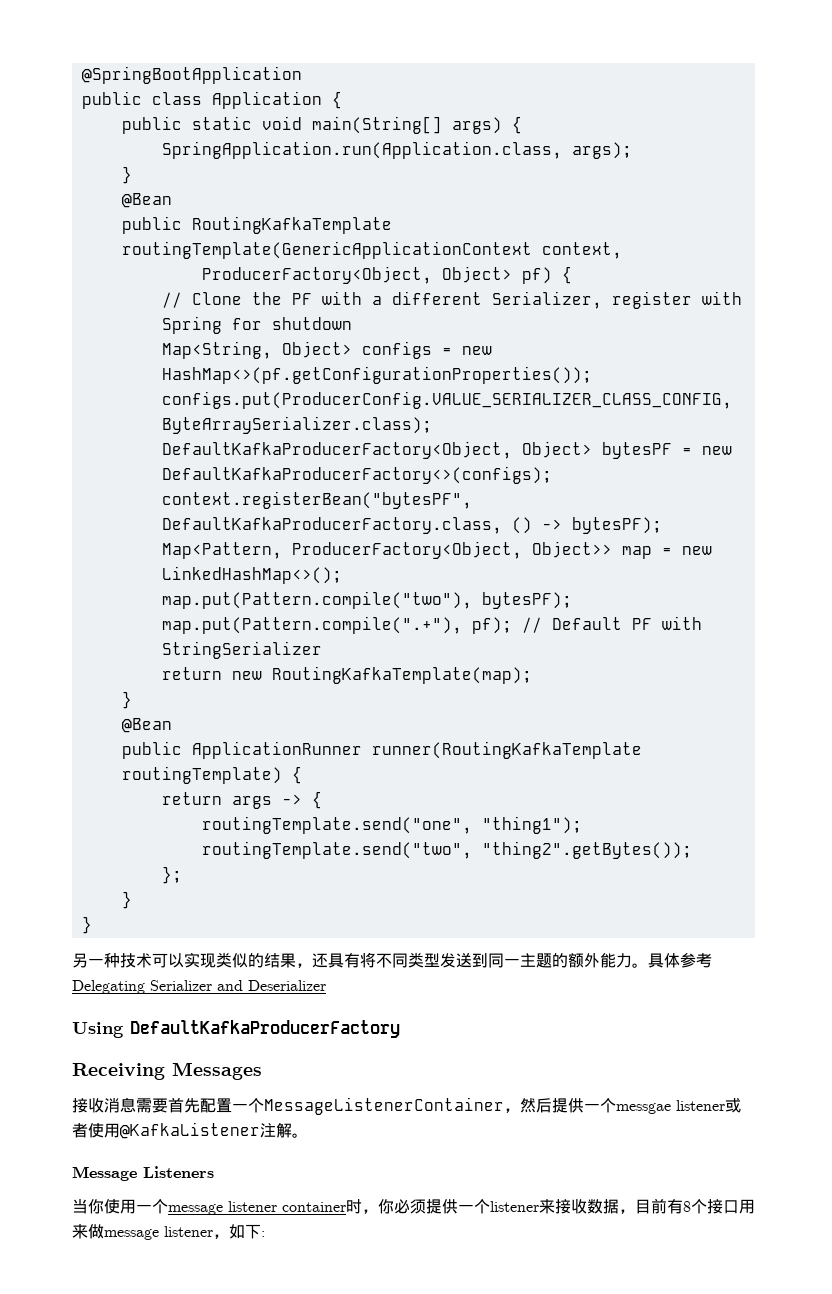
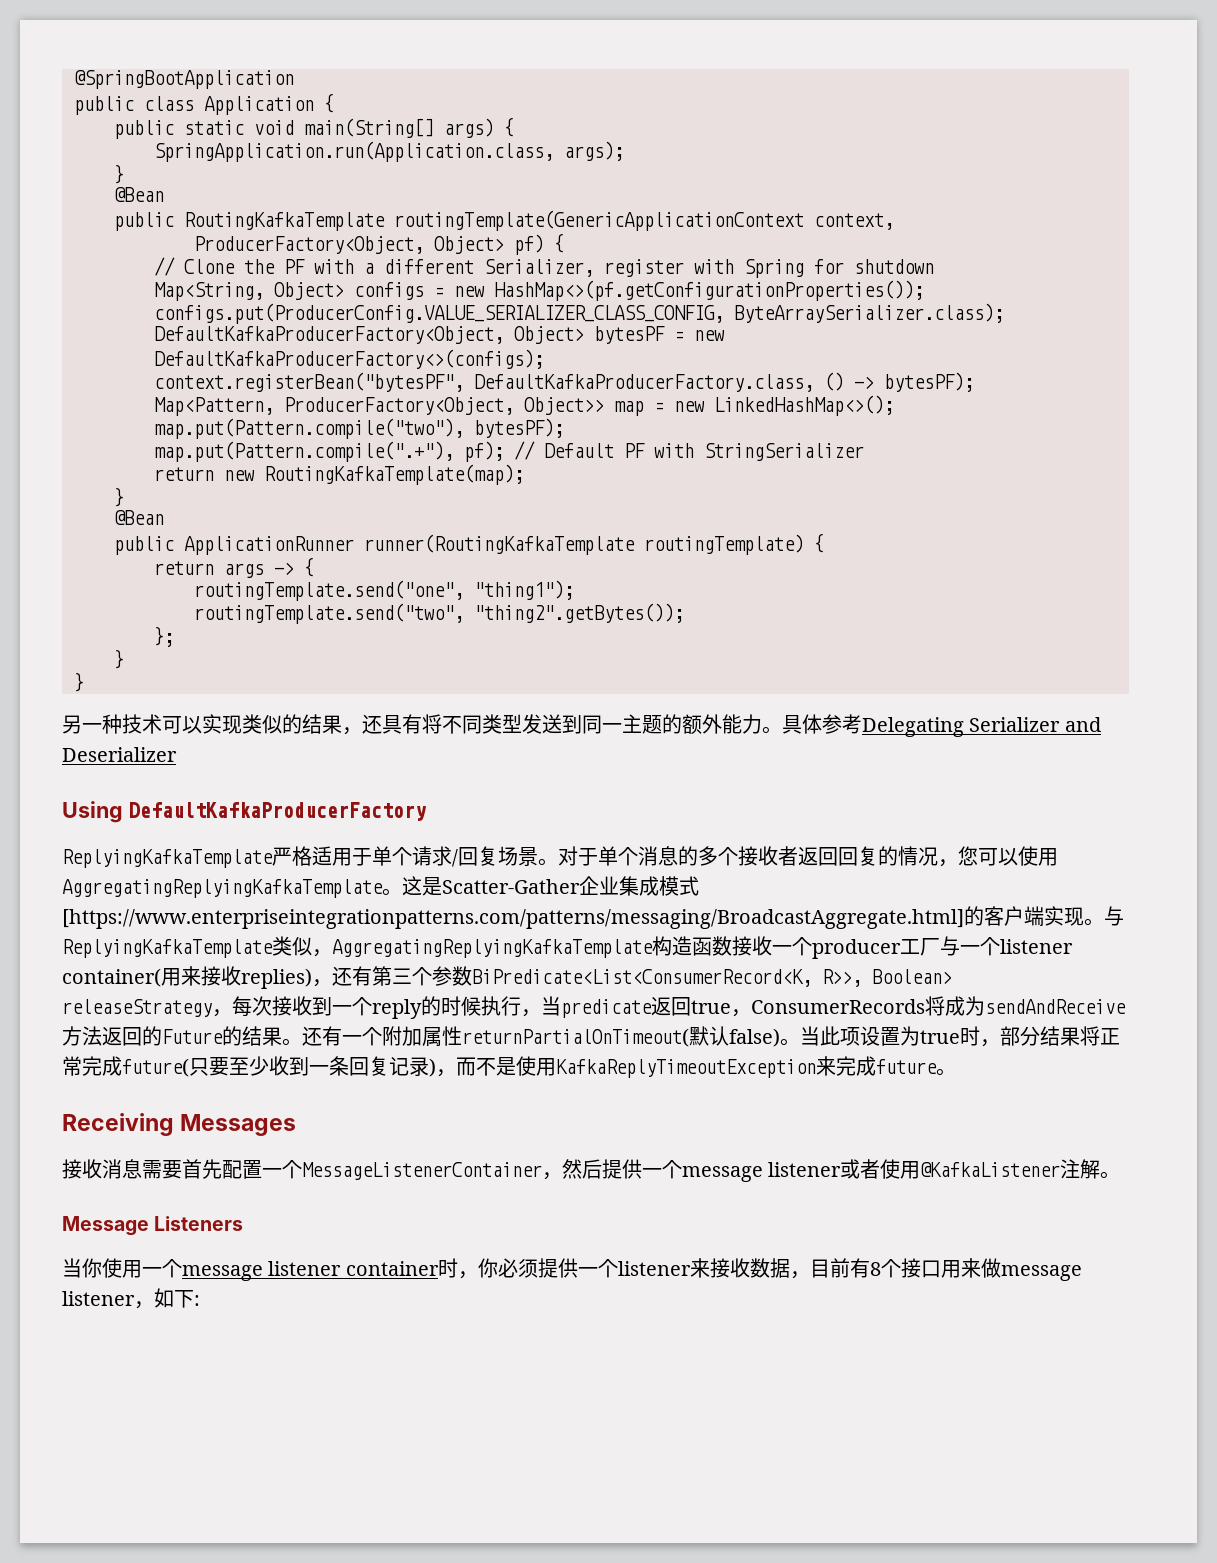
(400, 1029) none -> [62,846,1058,868] [62,876,699,898] [62,906,1124,929] [62,936,1073,959] [62,966,952,989] [62,996,1126,1019] [62,1026,1120,1047] [62,1056,956,1078] // ReplyingKafkaTemplate严格适用于单个请求/回复场景。对于单个消息的多个接收者返回回复的情况，您可以使用AggregatingReplyingKafkaTemplate。这是Scatter-Gather企业集成模式[https://www.enterpriseintegrationpatterns.com/patterns/messaging/BroadcastAggregate.html]的客户端实现。与ReplyingKafkaTemplate类似，AggregatingReplyingKafkaTemplate构造函数接收一个producer工厂与一个listener container(用来接收replies)，还有第三个参数BiPredicate<List<ConsumerRecord<K, R>>, Boolean> releaseStrategy，每次接收到一个reply的时候执行，当predicate返回true，ConsumerRecords将成为sendAndReceive方法返回的Future的结果。还有一个附加属性returnPartialOnTimeout(默认false)。当此项设置为true时，部分结果将正常完成future(只要至少收到一条回复记录)，而不是使用KafkaReplyTimeoutException来完成future。
[616,1103,671,1114] messgae -> [682,1166,763,1182] message

